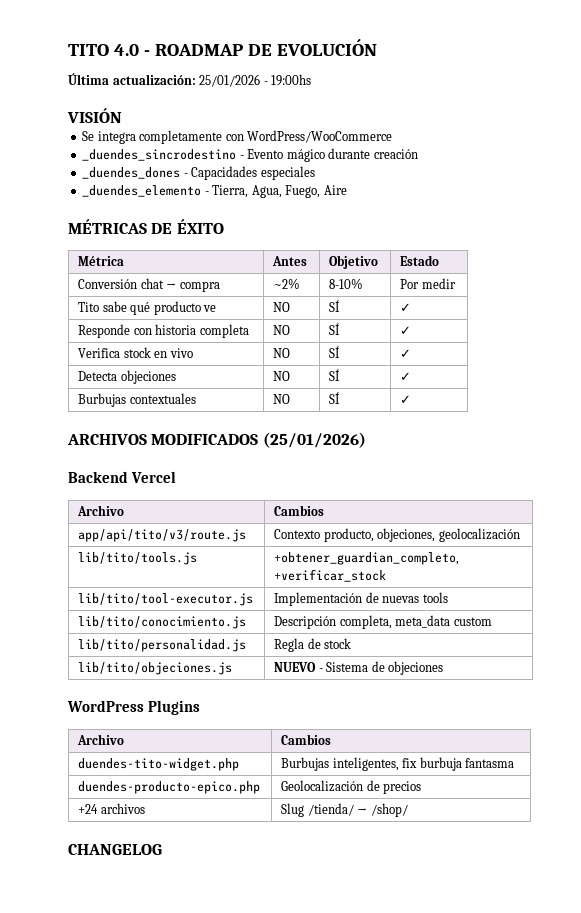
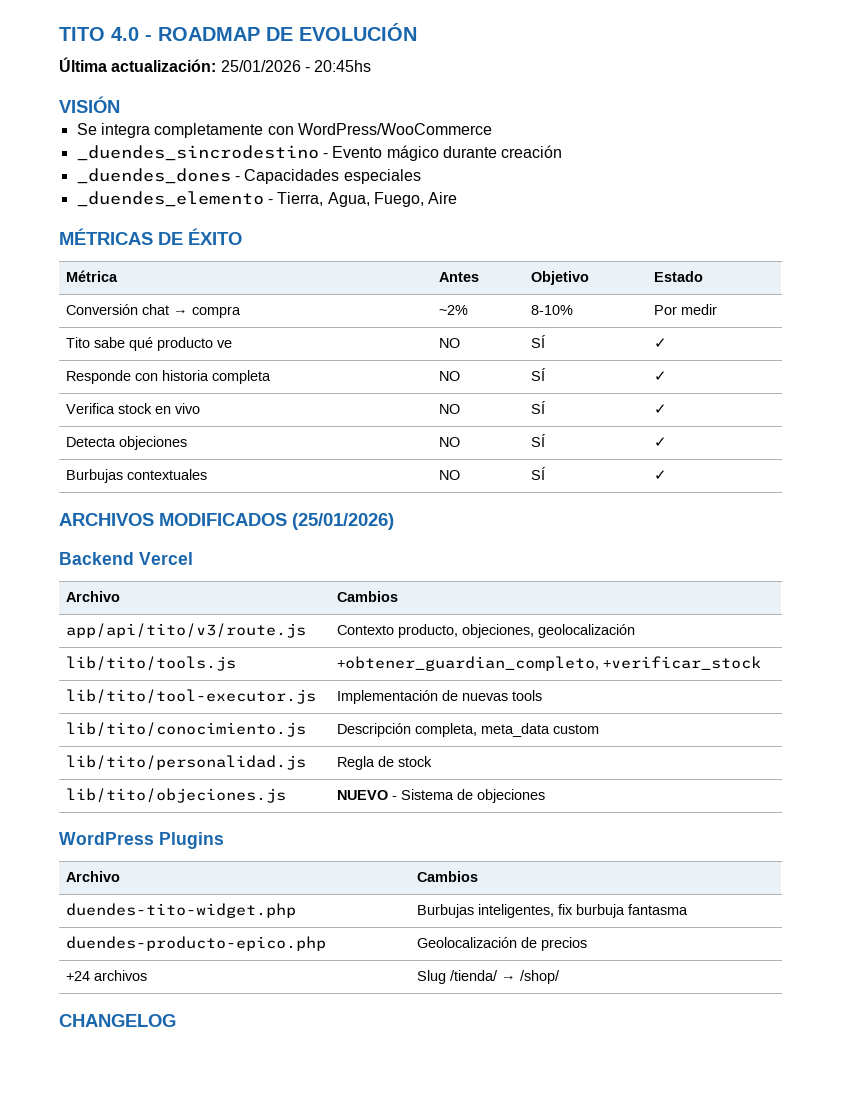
[271,74,312,86] 19:00hs -> [314,60,372,72] 20:45hs

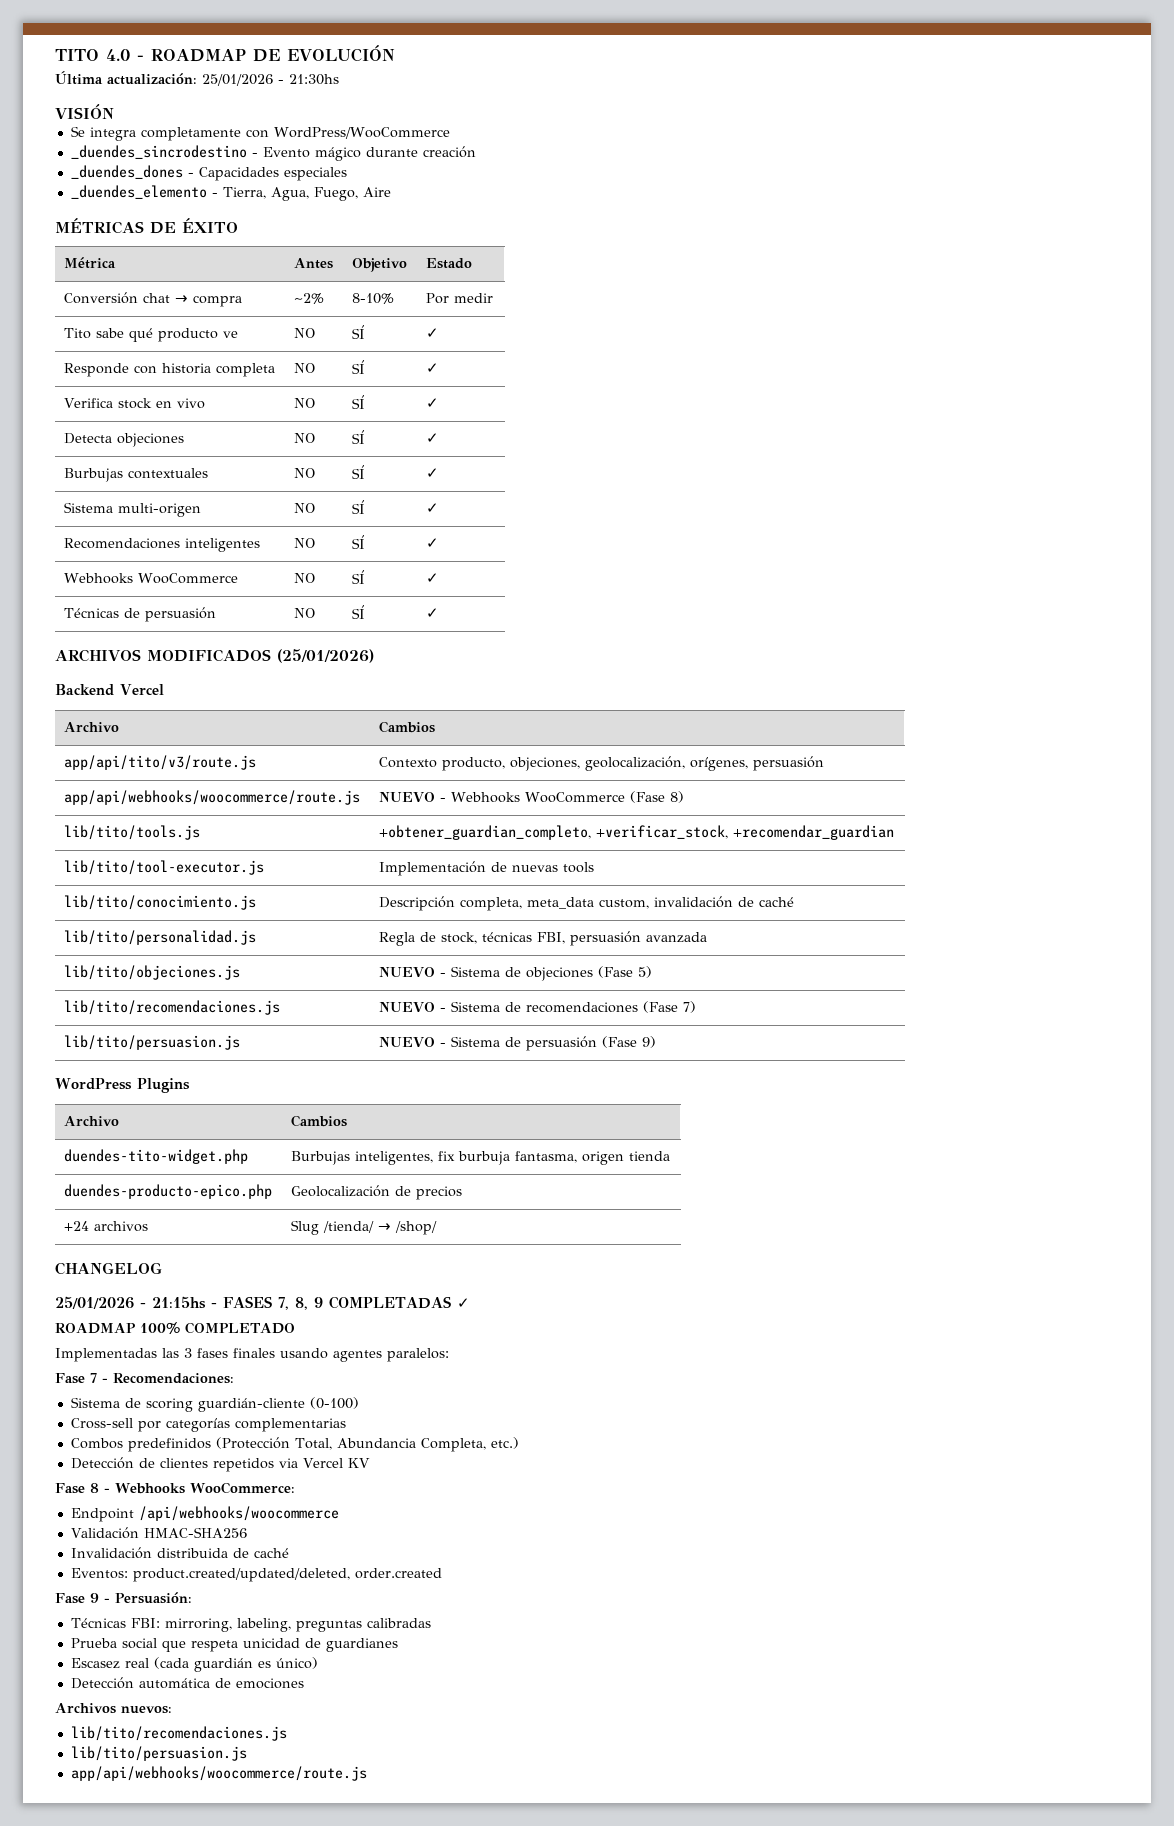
[314,60,372,72] 20:45hs -> [289,74,339,85] 21:30hs
(668, 475) none -> [64,502,202,517] [294,503,316,513] [352,500,366,514] [426,503,440,513] [64,538,261,552] [294,538,316,548] [352,535,366,549] [426,538,440,548] [64,573,239,584] [294,573,316,583] [352,570,366,584] [426,573,440,583] [64,607,217,622] [294,608,316,618] [352,605,366,619] [426,608,440,618] // Sistema multi-origen | NO | SÍ | ✓ // Recomendaciones inteligentes | NO | SÍ | ✓ // Webhooks WooCommerce | NO | SÍ | ✓ // Técnicas de persuasión | NO | SÍ | ✓
[538,624,636,638] geolocalización -> [585,756,825,771] [64,790,361,805] [379,791,685,803] geolocalización, orígenes, persuasión // app/api/webhooks/woocommerce/route.js | NUEVO - Webhooks WooCommerce (Fase 8)
[603,656,762,670] +verificar_stock -> [596,825,895,840] +verificar_stock, +recomendar_guardian
[553,724,600,734] custom -> [599,896,795,909] custom, invalidación de caché
[398,756,433,767] stock -> [441,931,708,946] stock, técnicas FBI, persuasión avanzada
(546, 796) none -> [598,966,653,978] [64,1000,281,1015] [379,1001,697,1013] [64,1035,241,1050] [379,1036,657,1051] (Fase 5) // lib/tito/recomendaciones.js | NUEVO - Sistema de recomendaciones (Fase 7) // lib/tito/persuasion.js | NUEVO - Sistema de persuasión (Fase 9)
[628,904,689,915] fantasma -> [515,1151,671,1165] fantasma, origen tienda
(176, 1020) none -> [55,1296,470,1310] [55,1322,295,1334] [55,1348,449,1362] [55,1373,234,1384] [70,1397,359,1412] [70,1418,346,1432] [70,1437,519,1452] [70,1457,370,1472] [55,1482,295,1494] [70,1506,339,1522] [70,1527,247,1539] [70,1547,289,1559] [70,1568,442,1582] [55,1592,192,1604] [70,1618,431,1632] [70,1638,398,1652] [70,1657,318,1672] [70,1677,304,1689] [55,1703,172,1714] [70,1726,287,1741] [70,1746,247,1761] [70,1766,367,1781] // 25/01/2026 - 21:15hs - FASES 7, 8, 9 COMPLETADAS ✓ // ROADMAP 100% COMPLETADO // Implementadas las 3 fases finales usando agentes paralelos: // Fase 7 - Recomendaciones: // Sistema de scoring guardián-cliente (0-100) // Cross-sell por categorías complementarias // Combos predefinidos (Protección Total, Abundancia Completa, etc.) // Detección de clientes repetidos via Vercel KV // Fase 8 - Webhooks WooCommerce: // Endpoint /api/webhooks/woocommerce // Validación HMAC-SHA256 // Invalidación distribuida de caché // Eventos: product.created/updated/deleted, order.created // Fase 9 - Persuasión: // Técnicas FBI: mirroring, labeling, preguntas calibradas // Prueba social que respeta unicidad de guardianes // Escasez real (cada guardián es único) // Detección automática de emociones // Archivos nuevos: // lib/tito/recomendaciones.js // lib/tito/persuasion.js // app/api/webhooks/woocommerce/route.js

